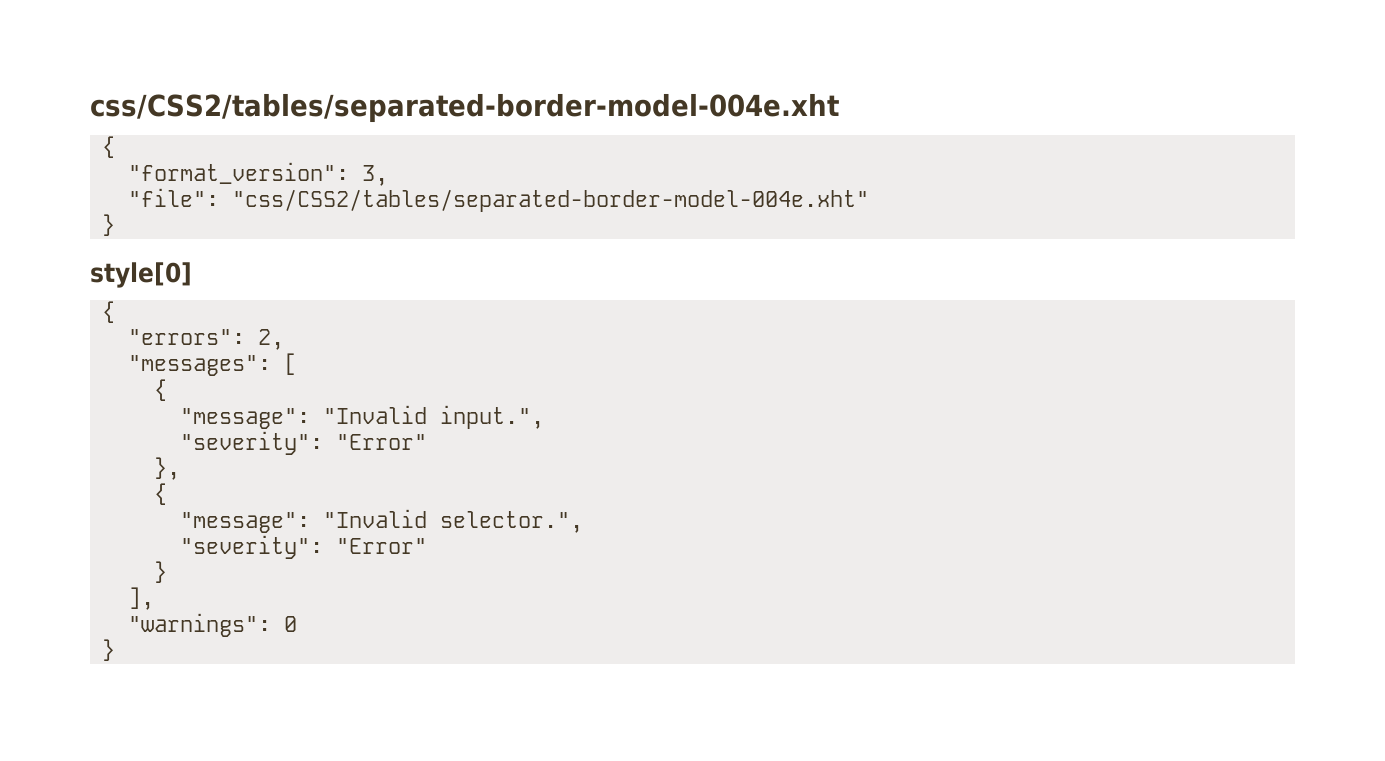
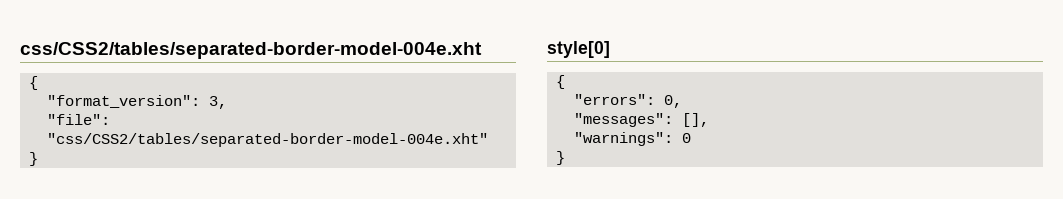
[258,329,285,350] 2, -> [664,95,682,108] 0,
[284,353,298,375] [154,379,168,401] [180,405,545,429] [180,431,428,455] [154,457,181,480] [154,483,168,505] [180,509,584,533] [180,535,428,559] [154,561,168,583] [128,587,155,610] [ // { // "message": "Invalid input.", // "severity": "Error" // }, // { // "message": "Invalid selector.", // "severity": "Error" // } // ], -> [682,113,709,127] [],

